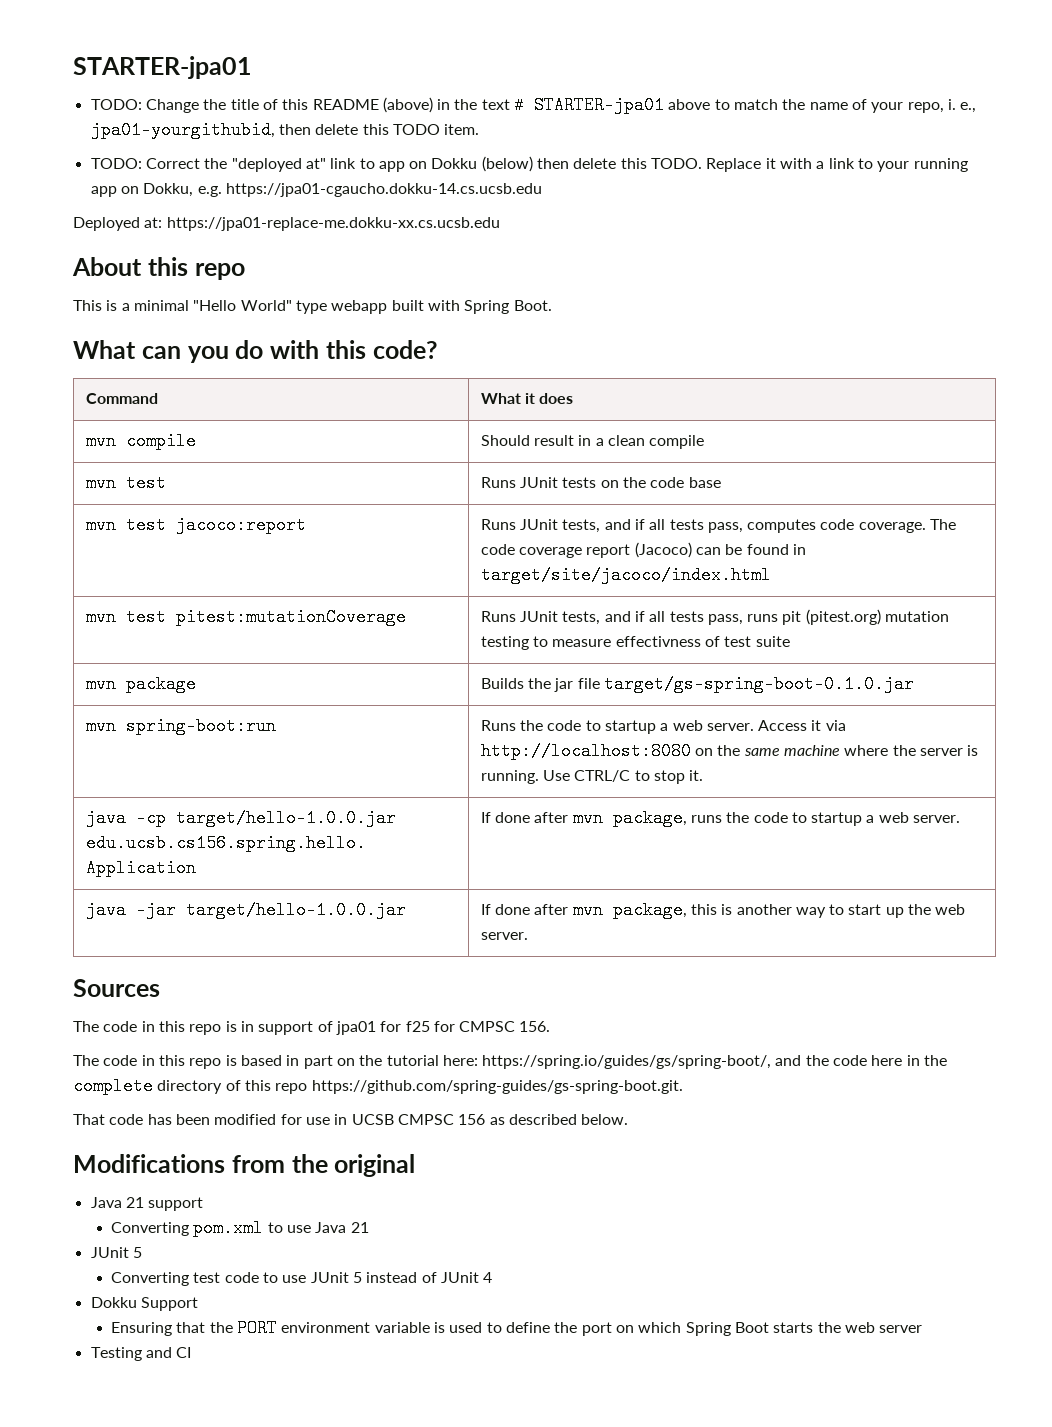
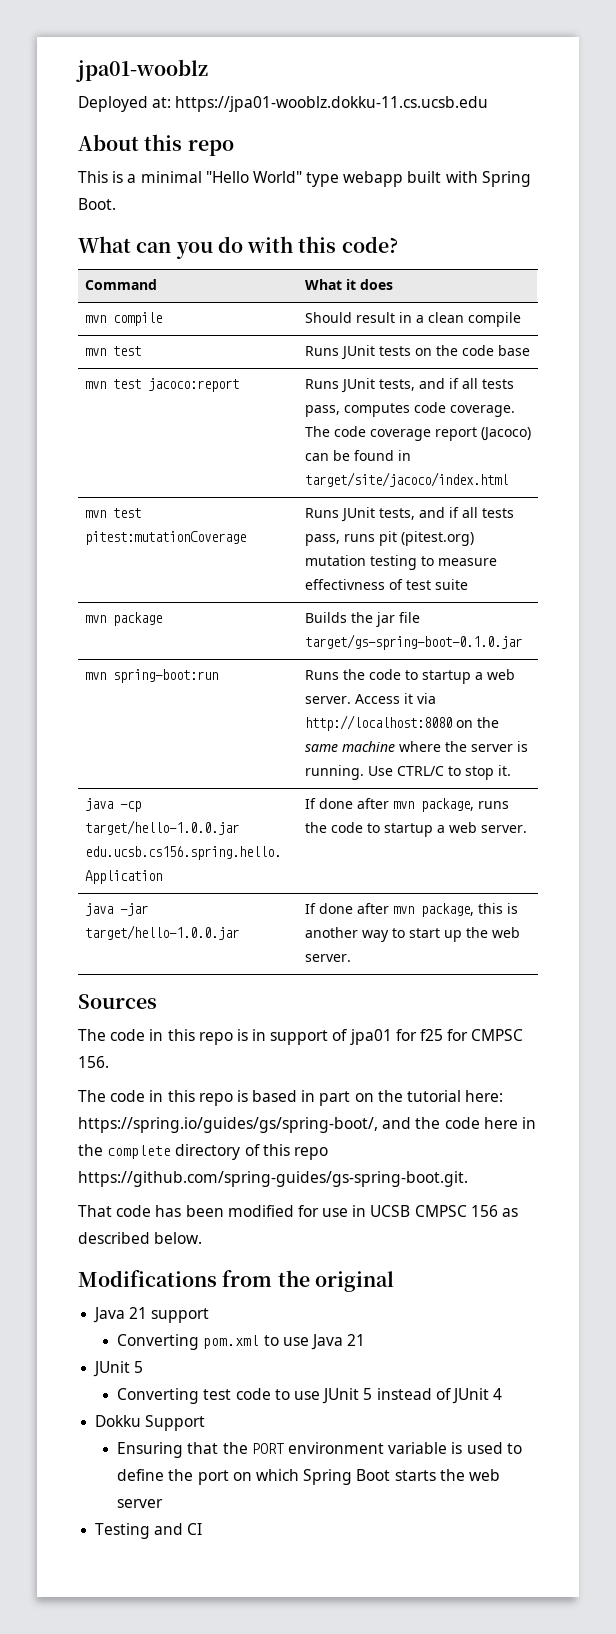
[73,56,252,79] [90,96,977,114] [90,121,480,139] [90,156,968,172] [90,183,542,197] STARTER-jpa01 // TODO: Change the title of this README (above) in the text # STARTER-jpa01 above to match the name of your repo, i. e., jpa01-yourgithubid, then delete this TODO item. // TODO: Correct the "deployed at" link to app on Dokku (below) then delete this TODO. Replace it with a link to your running app on Dokku, e.g. https://jpa01-cgaucho.dokku-14.cs.ucsb.edu -> [76,59,208,82] jpa01-wooblz
[166,217,500,231] https://jpa01-replace-me.dokku-xx.cs.ucsb.edu -> [175,96,489,112] https://jpa01-wooblz.dokku-11.cs.ucsb.edu

